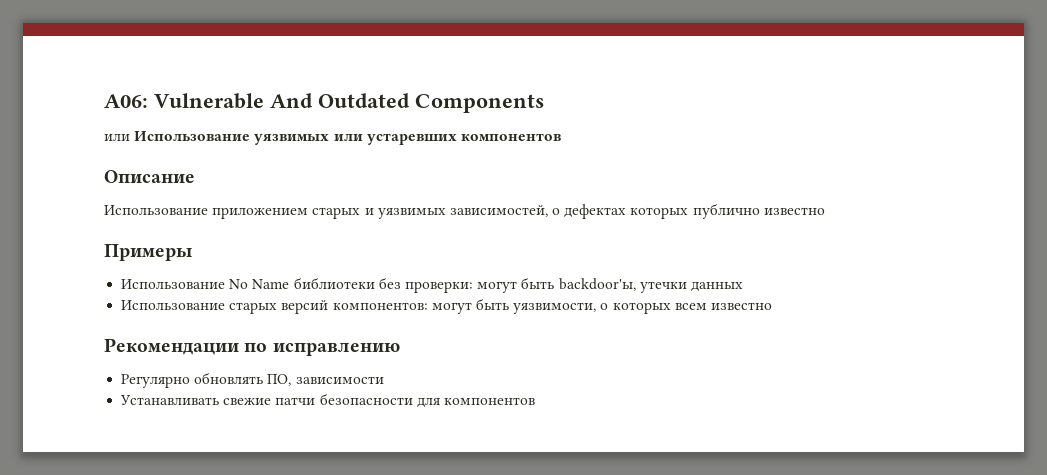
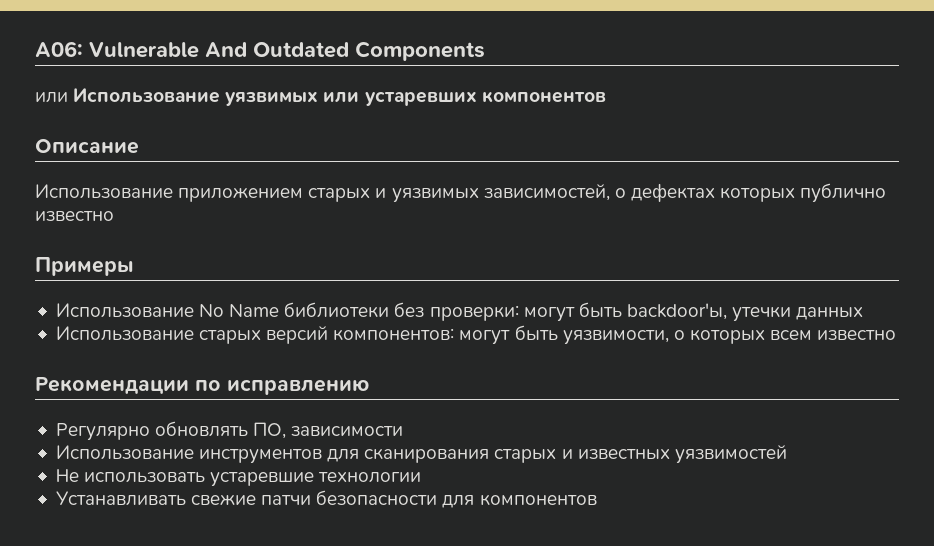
(384, 380) none -> [55,445,787,464] [55,469,422,487] // Использование инструментов для сканирования старых и известных уязвимостей // Не использовать устаревшие технологии

